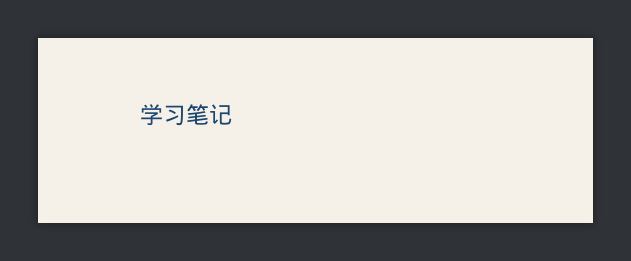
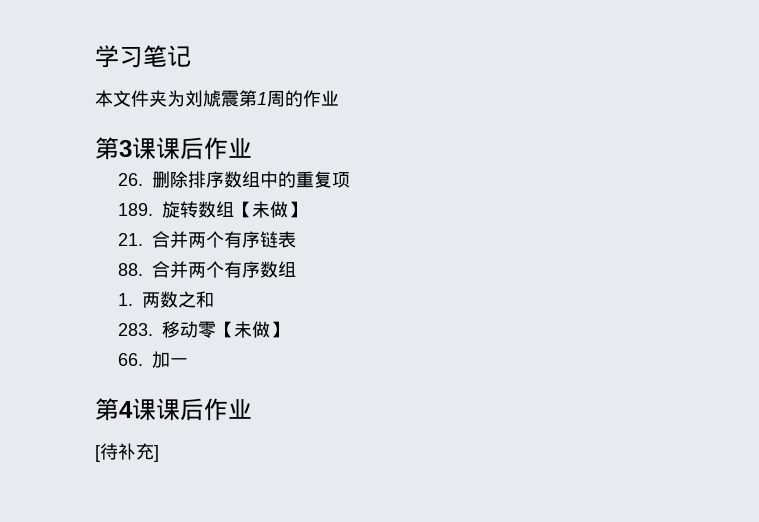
(232, 114) none -> [95,90,339,107] [95,137,252,160] [117,171,350,188] [117,201,306,218] [117,231,296,248] [117,261,296,278] [117,291,214,308] [117,321,288,338] [117,351,188,368] [95,398,252,421] [95,443,159,462] // 本文件夹为刘虓震第1周的作业 // 第3课课后作业 // 26.删除排序数组中的重复项 // 189.旋转数组【未做】 // 21.合并两个有序链表 // 88.合并两个有序数组 // 1.两数之和 // 283.移动零【未做】 // 66.加一 // 第4课课后作业 // [待补充]

